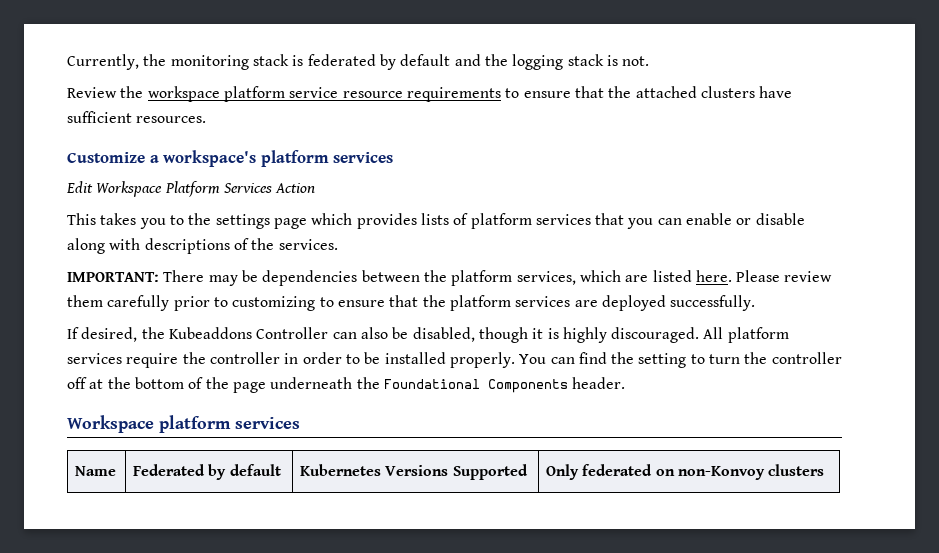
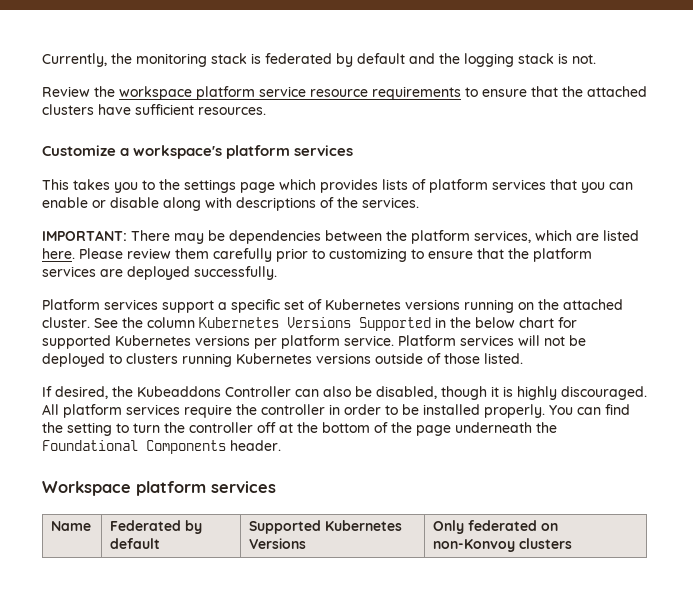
[66,181,316,197] // Edit Workspace Platform Services Action -> (354, 150) none
(756, 303) none -> [42,299,623,313] [42,317,577,331] [42,335,586,349] [42,353,523,367] // Platform services support a specific set of Kubernetes versions running on the attached cluster. See the column Kubernetes Versions Supported in the below chart for supported Kubernetes versions per platform service. Platform services will not be deployed to clusters running Kubernetes versions outside of those listed.
[300,464,528,480] Kubernetes Versions Supported -> [249,520,403,534] [249,538,307,549] Supported Kubernetes Versions

